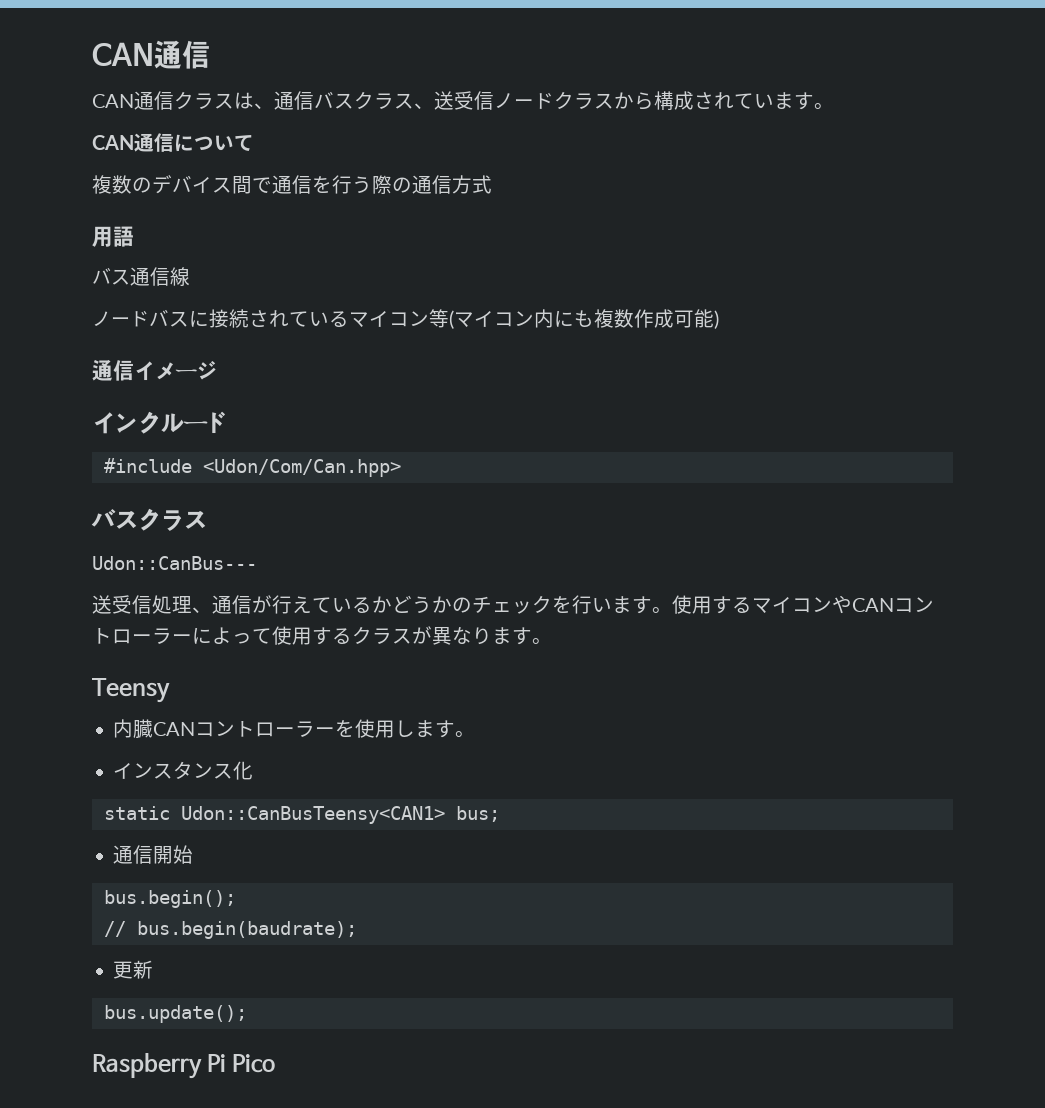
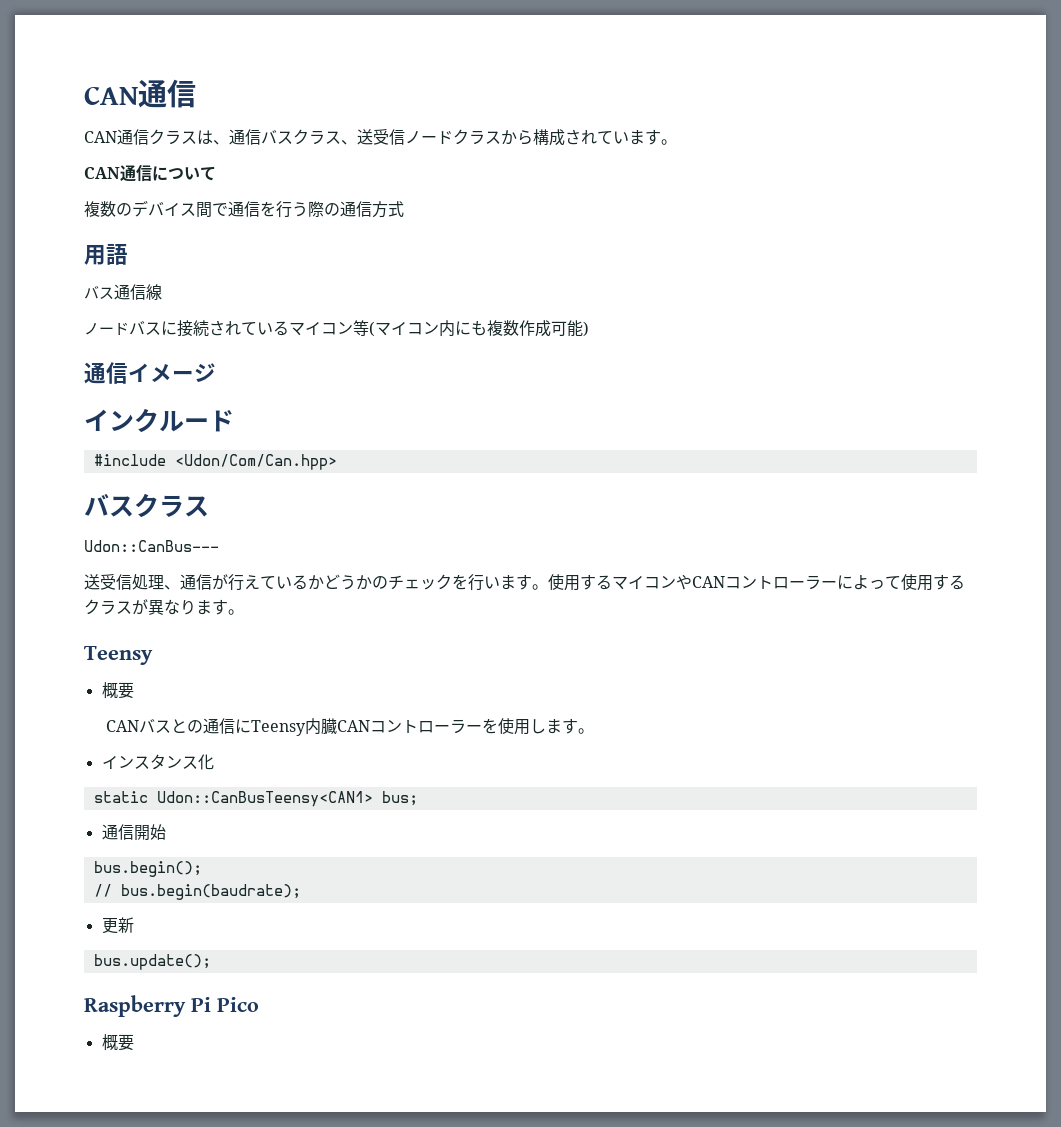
(170, 690) none -> [101,682,134,699] [105,718,306,736] 概要 // CANバスとの通信にTeensy
(276, 1063) none -> [101,1034,134,1051] // 概要

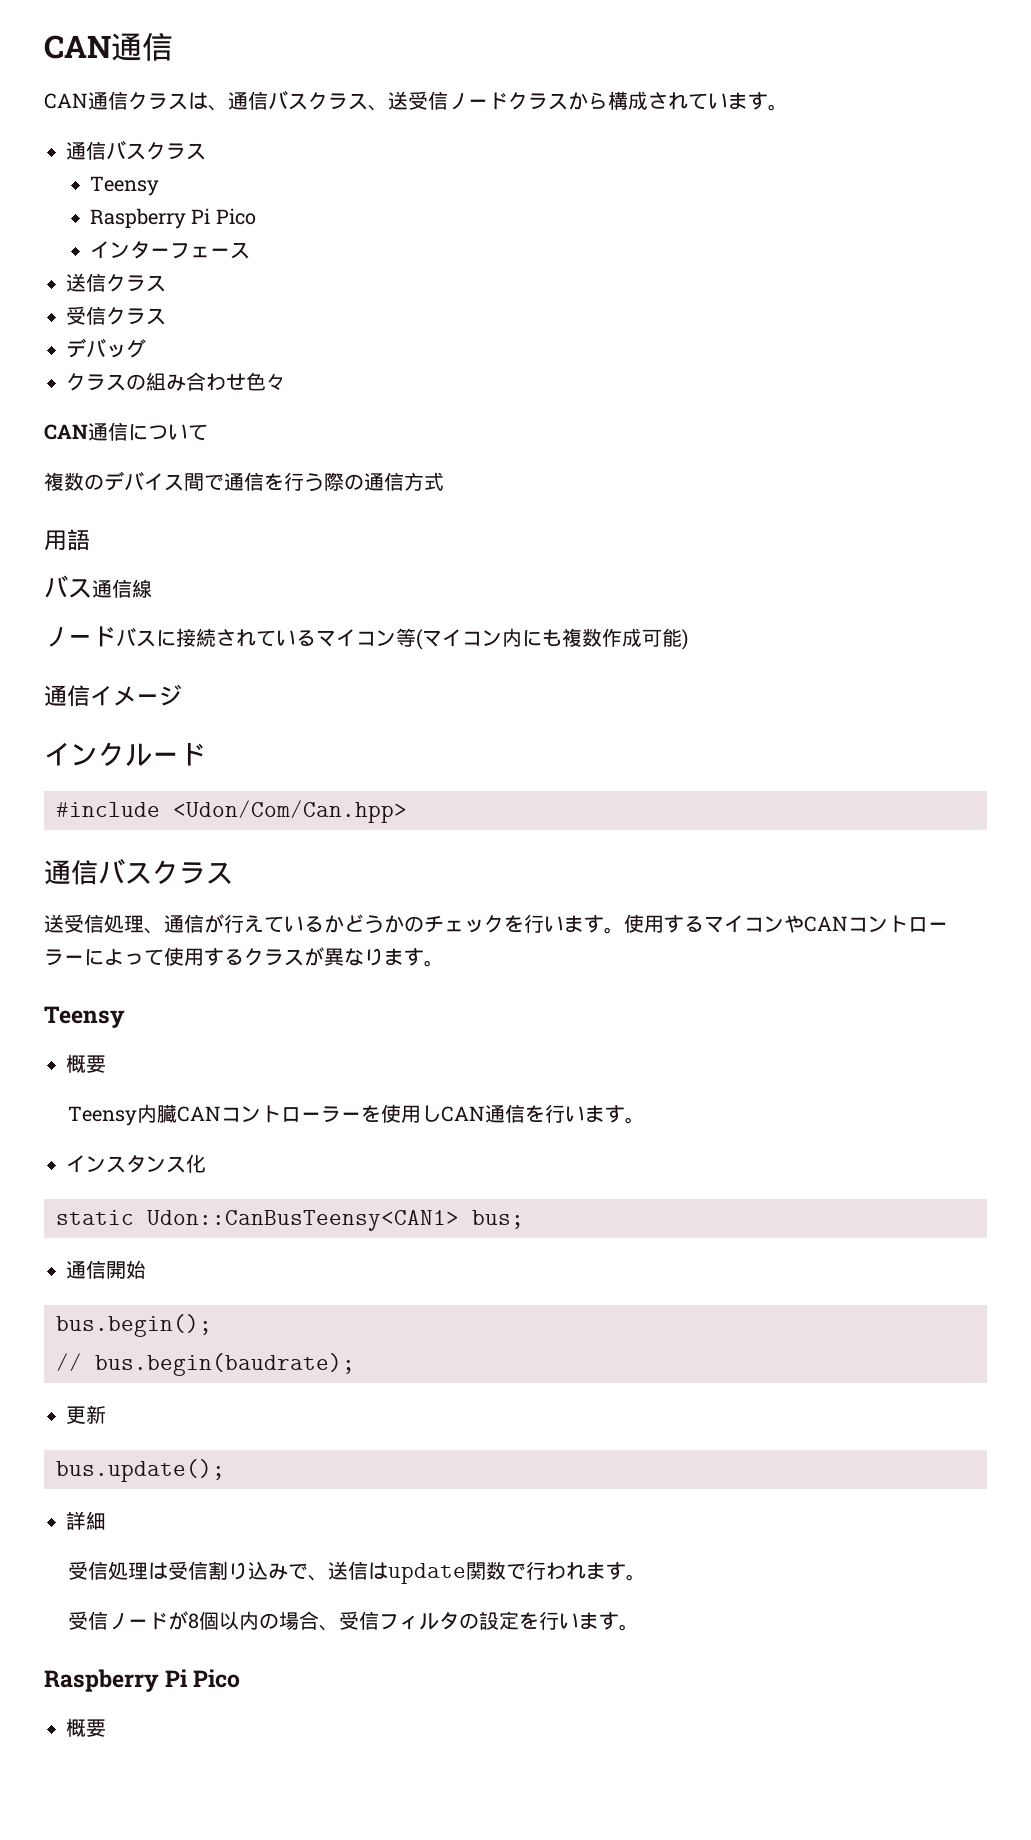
(677, 142) none -> [66,140,206,160] [89,176,159,196] [89,208,256,229] [89,241,250,259] [66,273,166,292] [66,306,166,325] [66,338,146,358] [66,372,286,391] // 通信バスクラス // Teensy // Raspberry Pi Pico // インターフェース // 送信クラス // 受信クラス // デバッグ // クラスの組み合わせ色々
[84,493,209,518] [84,540,219,552] バスクラス // Udon::CanBus--- -> [44,859,233,885] 通信バスクラス
[105,718,251,734] CANバスとの通信に -> (106, 1064) none
(546, 726) none -> [440,1104,585,1123] CAN通信を行い
(211, 962) none -> [66,1511,106,1530] [67,1561,646,1584] [67,1611,639,1631] // 詳細 // 受信処理は受信割り込みで、送信はupdate関数で行われます。 // 受信ノードが8個以内の場合、受信フィルタの設定を行います。

